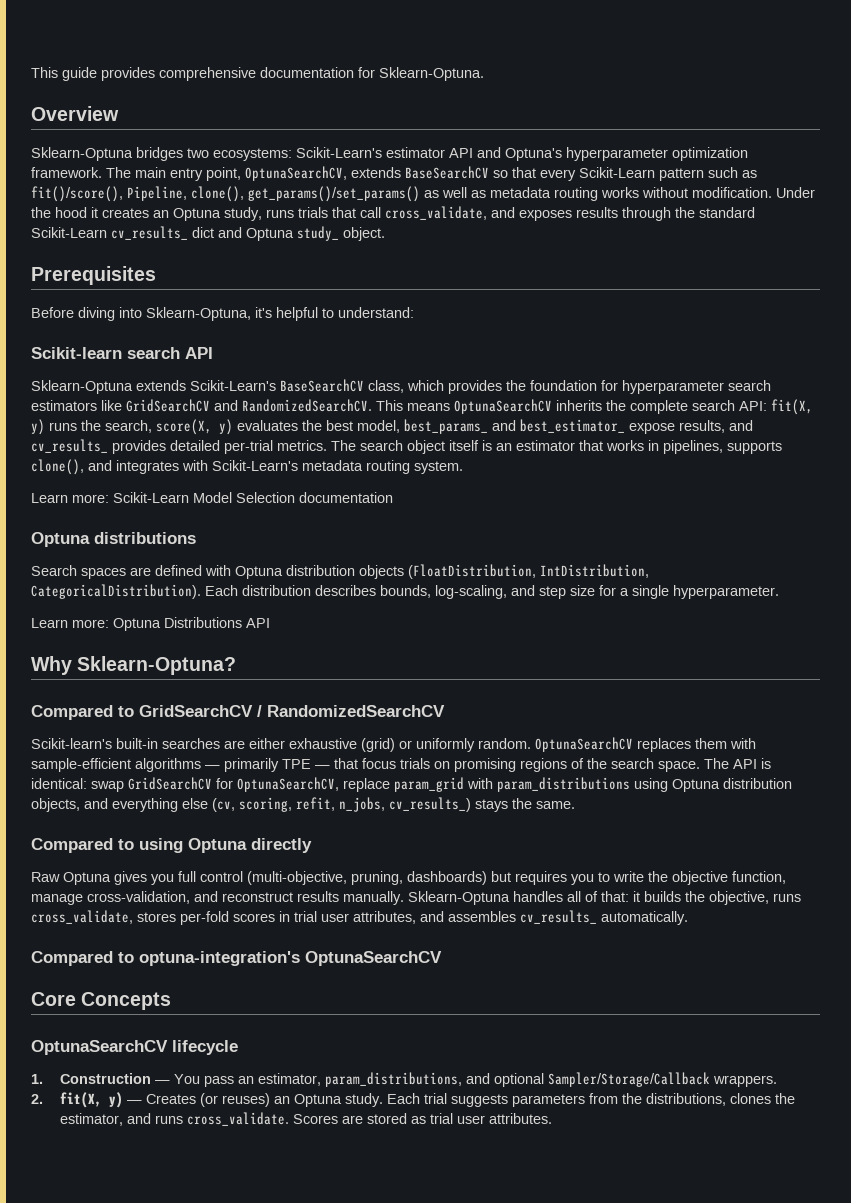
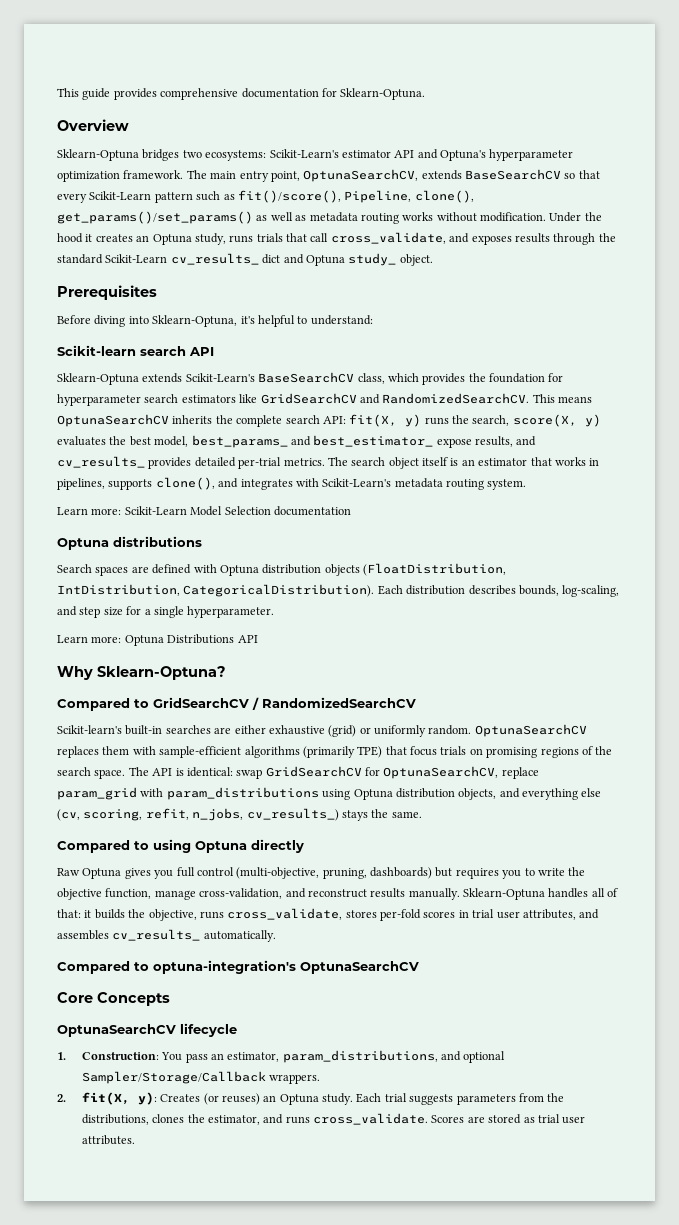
[205,758,330,772] — primarily TPE — -> [302,746,383,758] (primarily TPE)
[59,1073,170,1084] Construction — -> [81,1052,159,1060] Construction:
[108,1092,142,1108] y) — -> [137,1092,157,1105] y):

